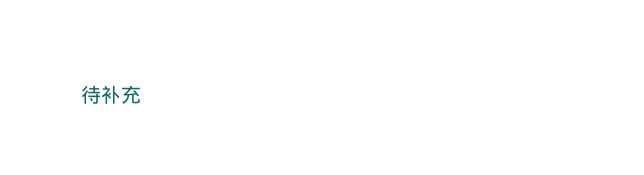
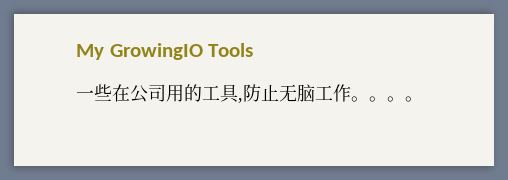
[81,85,141,104] 待补充 -> [76,43,254,60] [76,84,423,103] My GrowingIO Tools // 一些在公司用的工具,防止无脑工作。。。。

